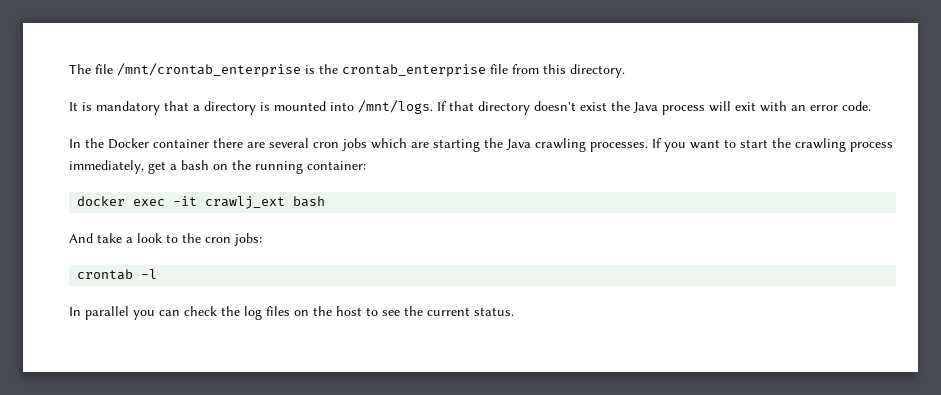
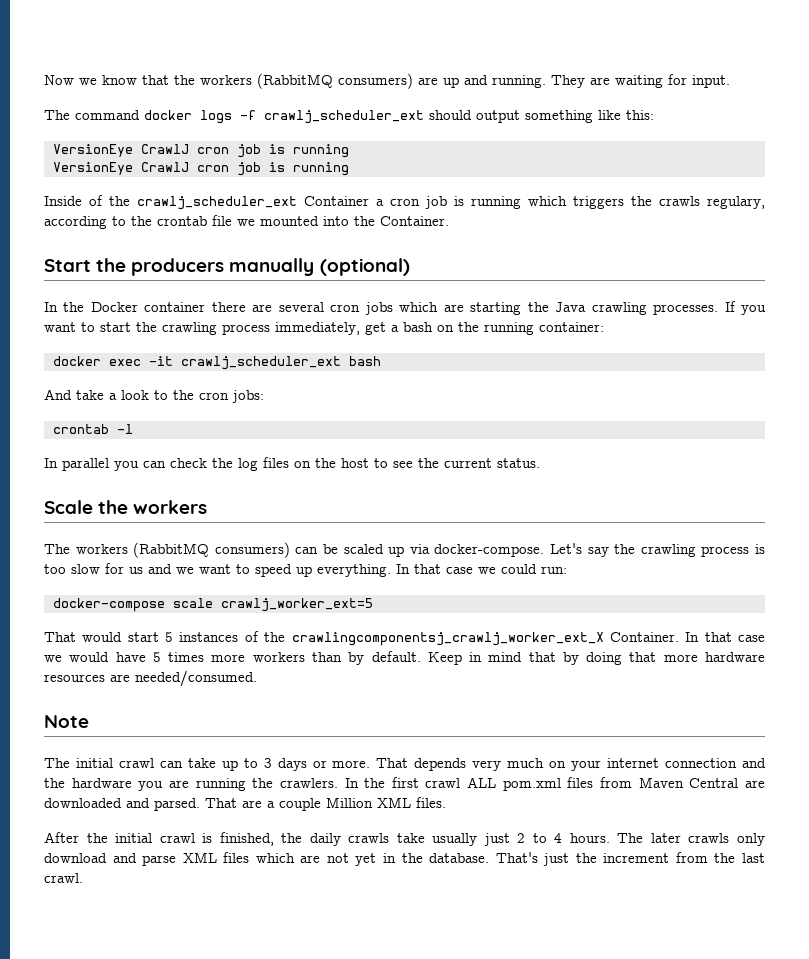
[69,63,625,78] [69,100,871,115] The file /mnt/crontab_enterprise is the crontab_enterprise file from this directory. // It is mandatory that a directory is mounted into /mnt/logs. If that directory doesn't exist the Java process will exit with an error code. -> [44,73,730,89] [44,110,654,124] [52,144,349,158] [52,162,349,176] [44,195,765,210] [44,215,449,229] [44,258,410,276] Now we know that the workers (RabbitMQ consumers) are up and running. They are waiting for input. // The command docker logs -f crawlj_scheduler_ext should output something like this: // VersionEye CrawlJ cron job is running // VersionEye CrawlJ cron job is running // Inside of the crawlj_scheduler_ext Container a cron job is running which triggers the crawls regulary, according to the crontab file we mounted into the Container. // Start the producers manually (optional)
[205,196,286,209] crawlj_ext -> [180,356,341,370] crawlj_scheduler_ext
(514, 311) none -> [44,500,208,514] [44,542,766,558] [44,563,567,577] [52,598,373,612] [44,631,765,646] [44,651,766,665] [44,670,257,687] [44,715,89,728] [44,758,766,771] [44,777,765,791] [44,797,446,811] [44,832,765,846] [44,852,765,866] [44,873,83,883] // Scale the workers // The workers (RabbitMQ consumers) can be scaled up via docker-compose. Let's say the crawling process is too slow for us and we want to speed up everything. In that case we could run: // docker-compose scale crawlj_worker_ext=5 // That would start 5 instances of the crawlingcomponentsj_crawlj_worker_ext_X Container. In that case we would have 5 times more workers than by default. Keep in mind that by doing that more hardware resources are needed/consumed. // Note // The initial crawl can take up to 3 days or more. That depends very much on your internet connection and the hardware you are running the crawlers. In the first crawl ALL pom.xml files from Maven Central are downloaded and parsed. That are a couple Million XML files. // After the initial crawl is finished, the daily crawls take usually just 2 to 4 hours. The later crawls only download and parse XML files which are not yet in the database. That's just the increment from the last crawl.

